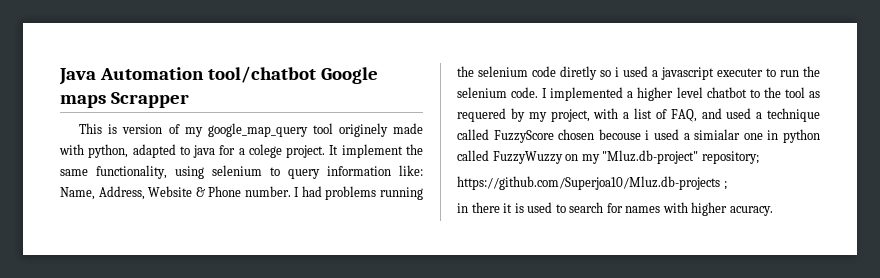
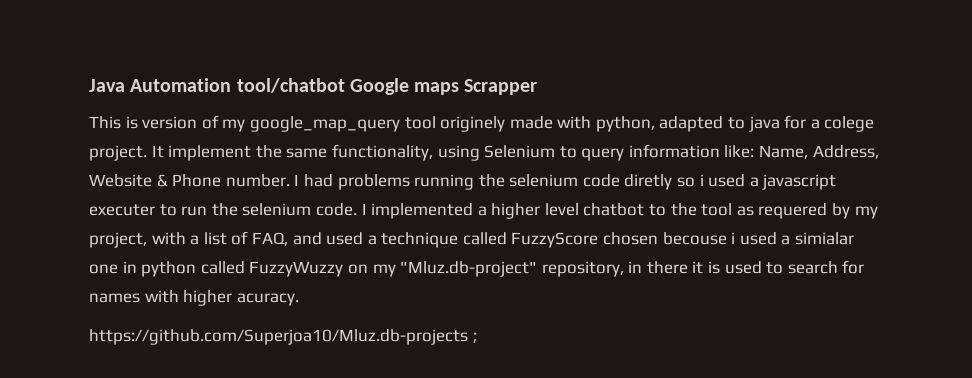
[212,165,262,176] selenium -> [484,145,556,158] Selenium
[701,151,759,164] [457,176,727,190] repository; // https://github.com/Superjoa10/Mluz.db-projects ; // -> [541,261,624,277] repository,
(773, 211) none -> [89,329,477,345] // https://github.com/Superjoa10/Mluz.db-projects ;

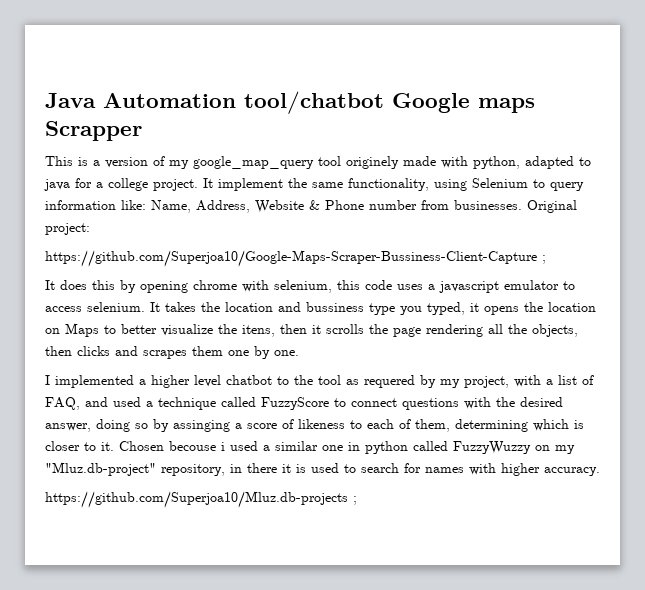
(138, 122) none -> [93,160,100,166] a
[824,116,875,132] colege -> [108,178,148,191] college
[225,174,837,190] [89,203,357,216] number. I had problems running the selenium code diretly so i used a javascript executer to run the selenium code. -> [369,200,577,213] [45,223,90,235] [45,250,546,267] [45,280,575,293] [45,302,596,315] [45,323,578,337] [45,346,299,359] number from businesses. Original project: // https://github.com/Superjoa10/Google-Maps-Scraper-Bussiness-Client-Capture ; // It does this by opening chrome with selenium, this code uses a javascript emulator to access selenium. It takes the location and bussiness type you typed, it opens the location on Maps to better visualize the itens, then it scrolls the page rendering all the objects, then clicks and scrapes them one by one. //
[603,232,659,245] chosen -> [334,397,563,410] [45,419,584,432] [45,441,164,451] to connect questions with the desired answer, doing so by assinging a score of likeness to each of them, determining which is closer to it. Chosen
[795,232,855,245] simialar -> [275,441,318,451] similar
[236,293,299,306] acuracy. -> [544,467,600,476] accuracy.

